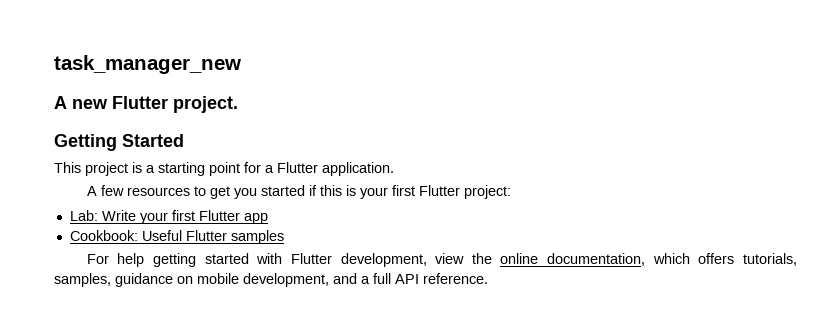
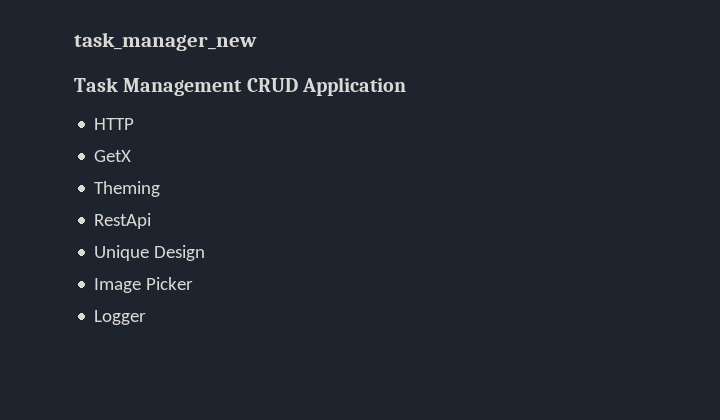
[54,96,238,113] [54,134,184,151] [54,162,394,176] [86,185,511,199] [69,210,268,224] [69,230,284,244] [86,253,797,267] [54,273,488,287] A new Flutter project. // Getting Started // This project is a starting point for a Flutter application. // A few resources to get you started if this is your first Flutter project: // Lab: Write your first Flutter app // Cookbook: Useful Flutter samples // For help getting started with Flutter development, view the online documentation, which offers tutorials, samples, guidance on mobile development, and a full API reference. -> [74,77,406,96] [94,118,135,130] [94,150,132,162] [94,181,161,197] [94,213,152,229] [94,245,206,261] [94,277,194,293] [94,310,147,325] Task Management CRUD Application // HTTP // GetX // Theming // RestApi // Unique Design // Image Picker // Logger

